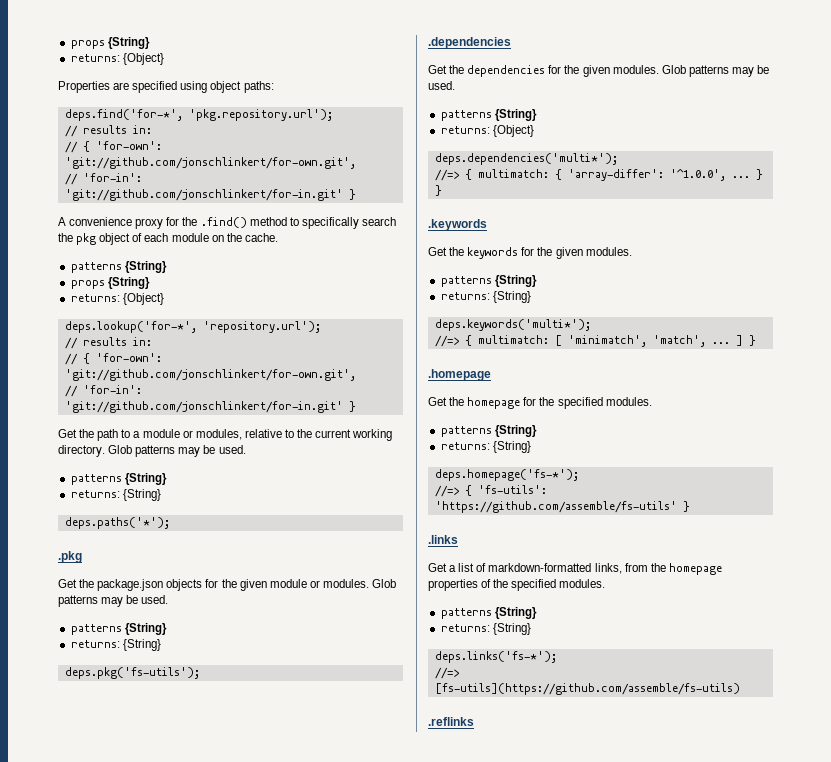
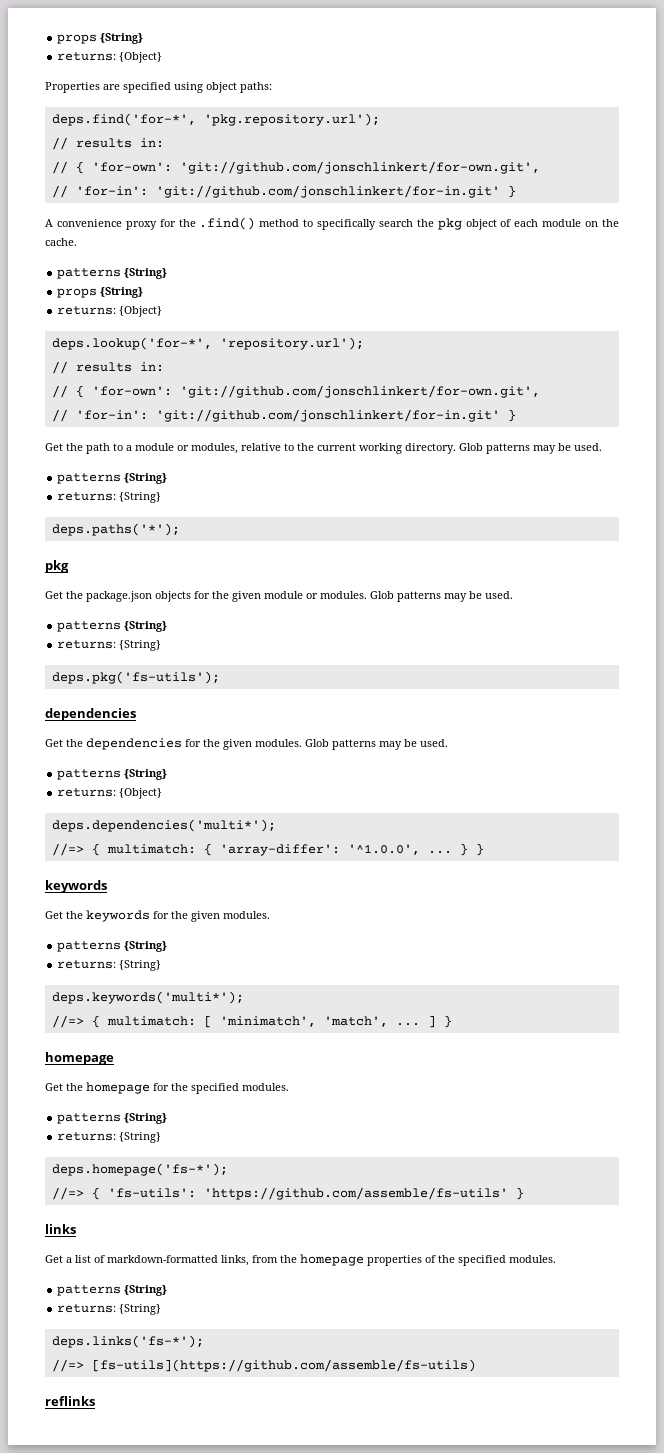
[58,551,82,563] .pkg -> [45,560,69,573] pkg
[428,37,511,49] .dependencies -> [45,708,136,721] dependencies
[428,219,487,231] .keywords -> [45,880,107,893] keywords
[428,369,491,381] .homepage -> [45,1052,114,1065] homepage
[428,535,458,544] .links -> [45,1224,76,1234] links
[428,717,474,726] .reflinks -> [45,1396,95,1406] reflinks

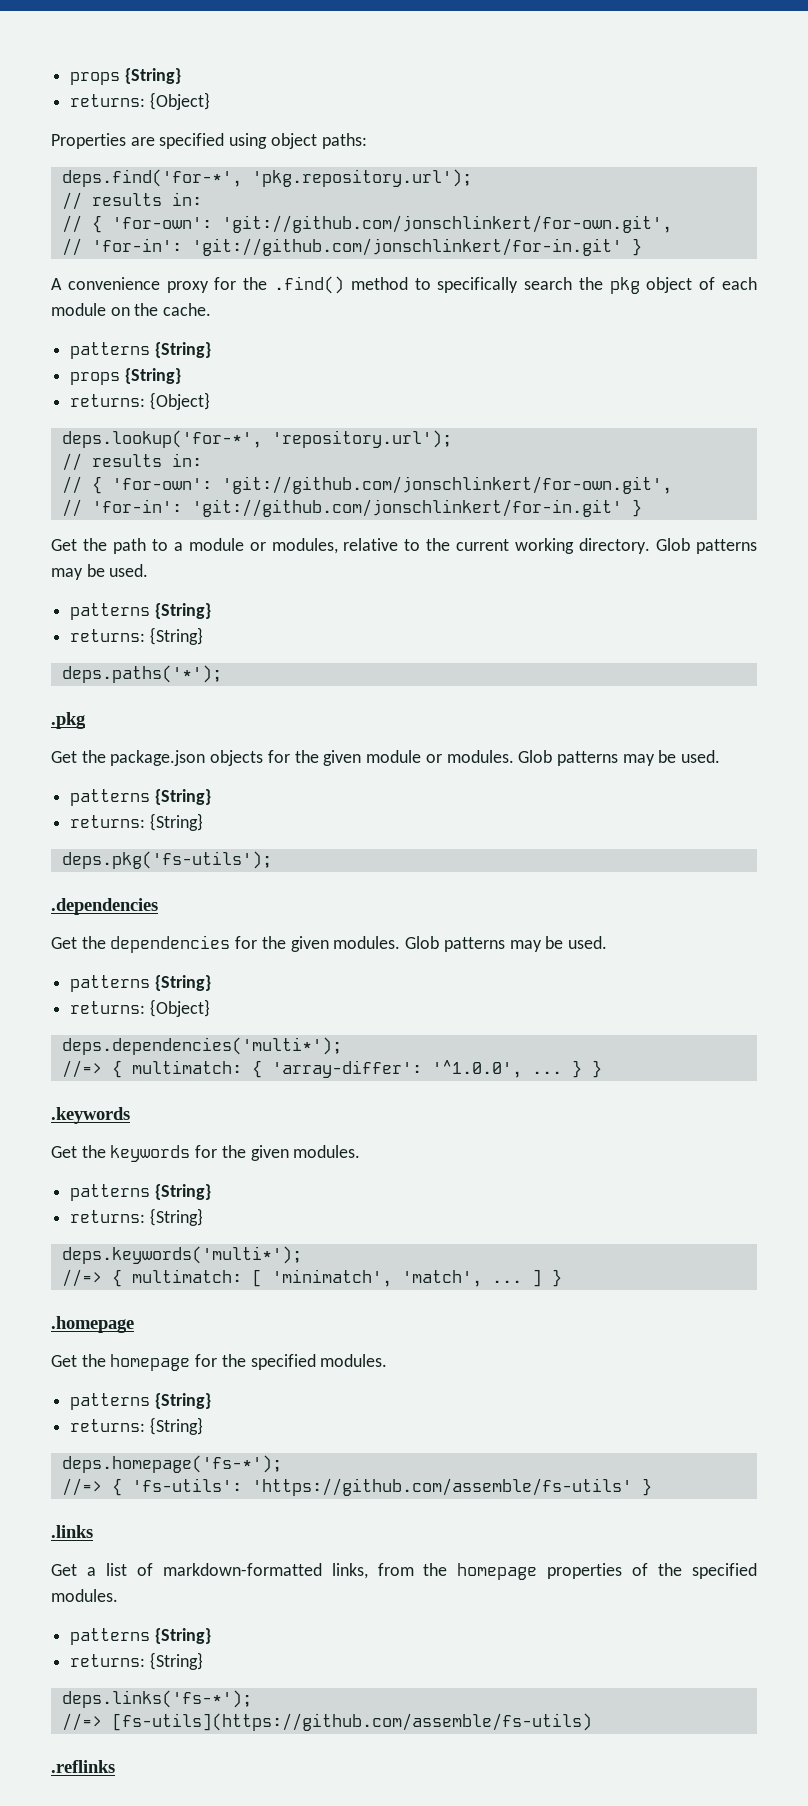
[45,560,69,573] pkg -> [51,712,86,729] .pkg
[45,708,136,721] dependencies -> [51,898,158,915] .dependencies
[45,880,107,893] keywords -> [51,1107,130,1124] .keywords
[45,1052,114,1065] homepage -> [51,1316,134,1333] .homepage
[45,1224,76,1234] links -> [51,1525,93,1538] .links
[45,1396,95,1406] reflinks -> [51,1760,115,1773] .reflinks

